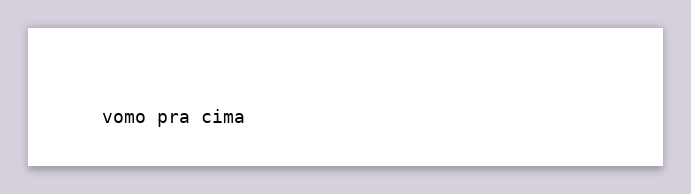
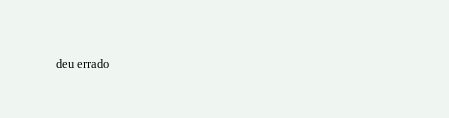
[102,109,245,127] vomo pra cima -> [56,59,110,68] deu errado

